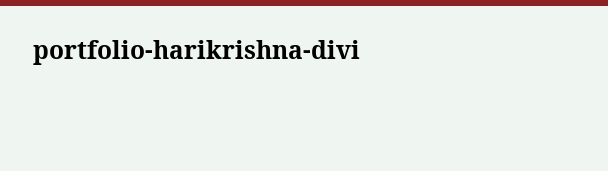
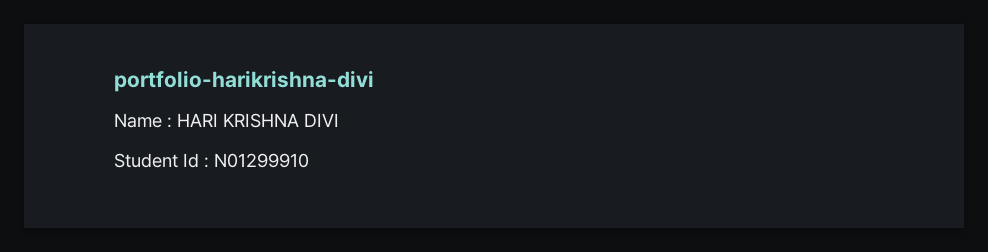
(360, 52) none -> [114,113,339,128] [114,153,309,168] // Name : HARI KRISHNA DIVI // Student Id : N01299910

